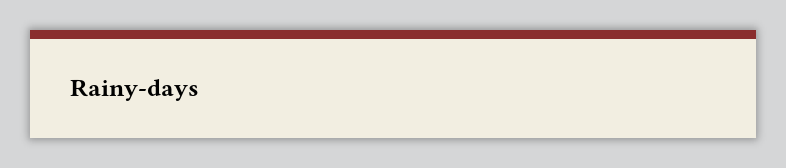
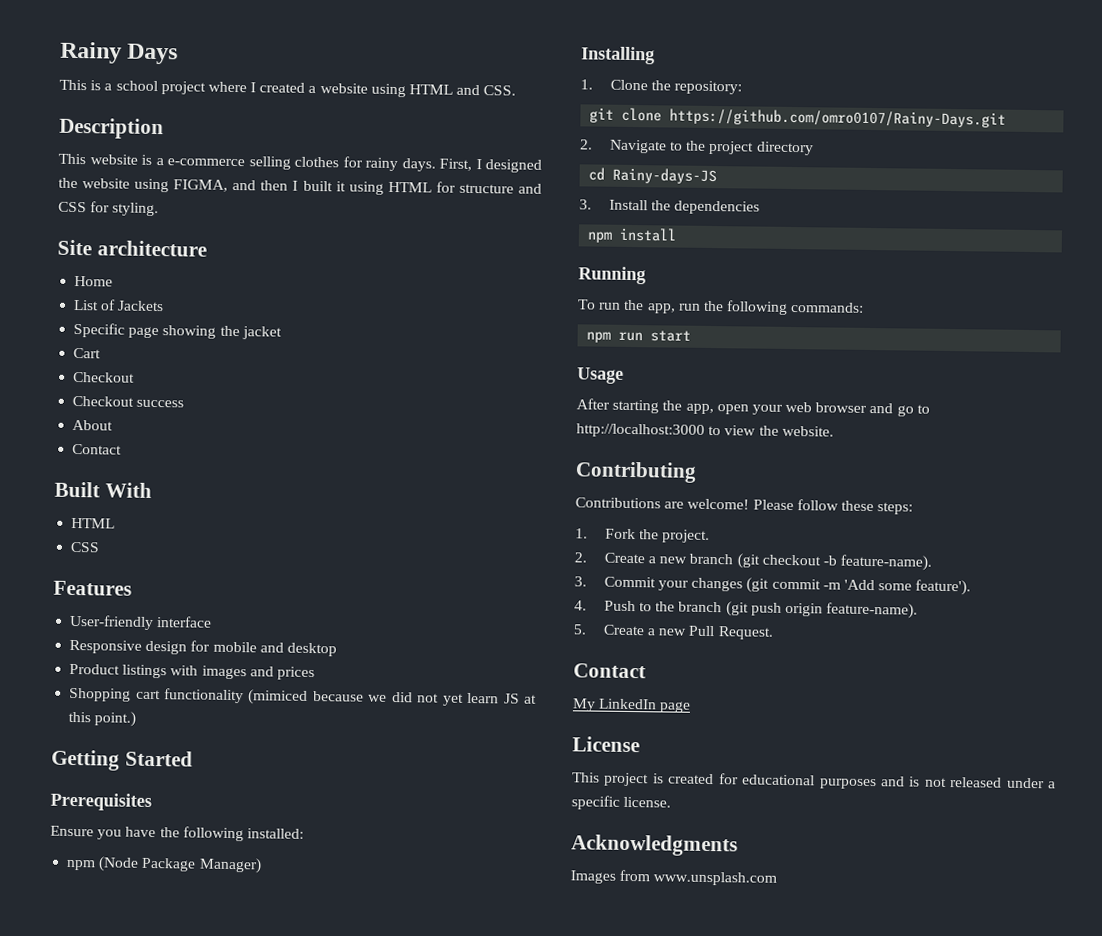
[70,79,199,101] Rainy-days -> [60,41,179,65] [59,79,517,98] [59,117,164,140] [58,153,542,173] [58,177,542,195] [58,201,160,217] [57,239,207,257] [74,275,114,287] [73,299,165,312] [73,322,282,340] [73,347,102,359] [73,371,136,383] [72,395,185,408] [72,419,114,431] [72,443,123,455] [54,481,152,498] [71,517,116,529] [70,541,101,553] [53,580,132,596] [69,614,213,631] [69,639,337,657] [69,663,315,681] [69,687,537,706] [68,711,137,727] [51,749,193,771] [50,792,152,812] [50,825,304,842] [66,856,262,874] [581,46,655,65] [580,79,743,95] [589,107,1007,128] [580,139,814,156] [588,167,718,185] [579,199,761,215] [587,227,678,243] [578,266,646,285] [577,299,865,315] [586,330,692,343] [577,367,624,384] [576,398,930,417] [576,423,834,438] [575,461,697,483] [575,497,914,515] [575,528,711,544] [574,552,933,571] [574,576,972,596] [574,600,919,619] [573,624,774,640] [573,663,646,679] [572,698,692,713] [572,736,640,753] [572,772,1056,790] [571,795,672,810] [571,834,738,857] [570,869,778,886] Rainy Days // This is a school project where I created a website using HTML and CSS. // Description // This website is a e-commerce selling clothes for rainy days. First, I designed the website using FIGMA, and then I built it using HTML for structure and CSS for styling. // Site architecture // Home // List of Jackets // Specific page showing the jacket // Cart // Checkout // Checkout success // About // Contact // Built With // HTML // CSS // Features // User-friendly interface // Responsive design for mobile and desktop // Product listings with images and prices // Shopping cart functionality (mimiced because we did not yet learn JS at this point.) // Getting Started // Prerequisites // Ensure you have the following installed: // npm (Node Package Manager) // Installing // 1. Clone the repository: // git clone https://github.com/omro0107/Rainy-Days.git // 2. Navigate to the project directory // cd Rainy-days-JS // 3. Install the dependencies // npm install // Running // To run the app, run the following commands: // npm run start // Usage // After starting the app, open your web browser and go to http://localhost:3000 to view the website. // Contributing // Contributions are welcome! Please follow these steps: // 1. Fork the project. // 2. Create a new branch (git checkout -b feature-name). // 3. Commit your changes (git commit -m 'Add some feature'). // 4. Push to the branch (git push origin feature-name). // 5. Create a new Pull Request. // Contact // My LinkedIn page // License // This project is created for educational purposes and is not released under a specific license. // Acknowledgments // Images from www.unsplash.com

